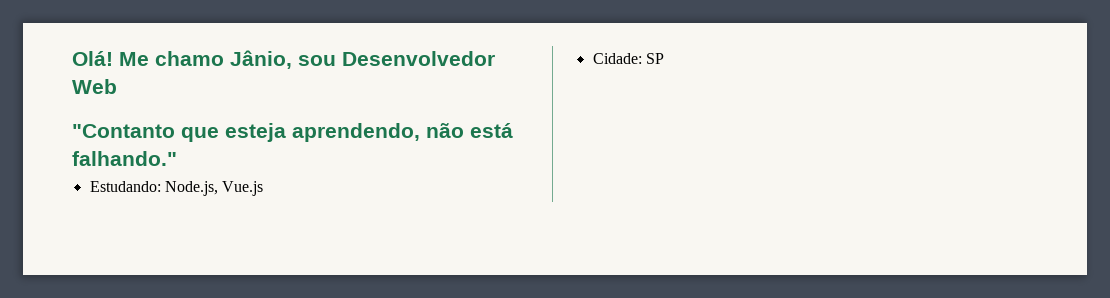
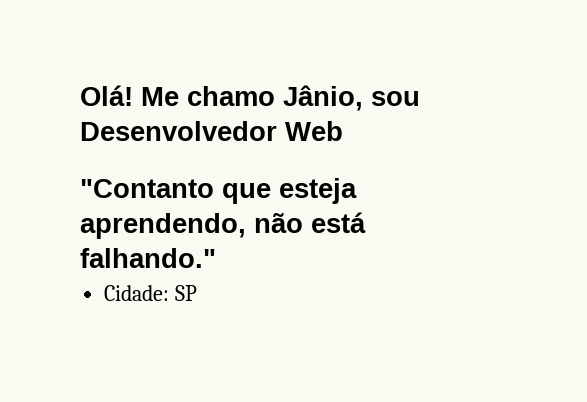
[89,181,264,196] // Estudando: Node.js, Vue.js -> (216, 258) none

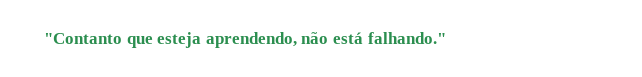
[80,85,420,111] [80,121,343,141] Olá! Me chamo Jânio, sou Desenvolvedor Web // -> (44, 38) none
[104,285,198,301] // Cidade: SP -> (446, 38) none

